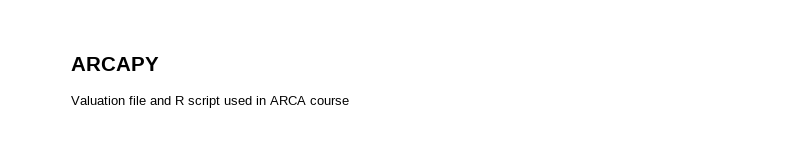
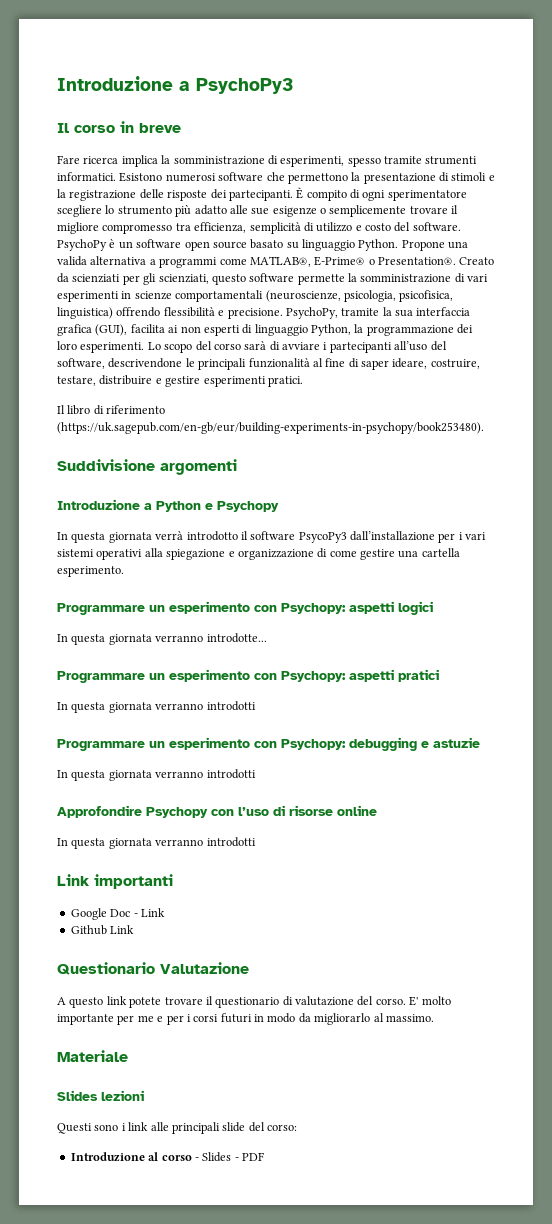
[71,57,159,71] [71,96,349,108] ARCAPY // Valuation file and R script used in ARCA course -> [57,76,294,94] [57,121,181,133] [57,155,478,167] [57,172,495,184] [57,187,467,201] [57,204,459,217] [57,222,461,234] [57,239,469,251] [57,256,495,268] [57,273,489,285] [57,290,454,302] [57,307,471,319] [57,324,474,336] [57,341,447,353] [57,358,480,370] [57,375,303,387] [57,405,166,415] [57,422,484,434] [57,459,237,475] [57,499,279,512] [57,531,487,543] [57,548,460,560] [57,566,124,577] [57,601,433,615] [57,633,267,645] [57,669,439,683] [57,701,256,713] [57,737,480,751] [57,769,256,781] [57,805,377,818] [57,837,256,849] [57,874,173,889] [70,908,165,920] [70,925,135,935] [57,962,249,975] [57,996,451,1008] [57,1013,434,1025] [57,1050,128,1062] [57,1090,144,1101] [57,1122,297,1134] [70,1152,264,1162] Introduzione a PsychoPy3 // Il corso in breve // Fare ricerca implica la somministrazione di esperimenti, spesso tramite strumenti informatici. Esistono numerosi software che permettono la presentazione di stimoli e la registrazione delle risposte dei partecipanti. È compito di ogni sperimentatore scegliere lo strumento più adatto alle sue esigenze o semplicemente trovare il migliore compromesso tra efficienza, semplicità di utilizzo e costo del software. PsychoPy è un software open source basato su linguaggio Python. Propone una valida alternativa a programmi come MATLAB®, E-Prime® o Presentation®. Creato da scienziati per gli scienziati, questo software permette la somministrazione di vari esperimenti in scienze comportamentali (neuroscienze, psicologia, psicofisica, linguistica) offrendo flessibilità e precisione. PsychoPy, tramite la sua interfaccia grafica (GUI), facilita ai non esperti di linguaggio Python, la programmazione dei loro esperimenti. Lo scopo del corso sarà di avviare i partecipanti all’uso del software, descrivendone le principali funzionalità al fine di saper ideare, costruire, testare, distribuire e gestire esperimenti pratici. // Il libro di riferimento (https://uk.sagepub.com/en-gb/eur/building-experiments-in-psychopy/book253480). // Suddivisione argomenti // Introduzione a Python e Psychopy // In questa giornata verrà introdotto il software PsycoPy3 dall’installazione per i vari sistemi operativi alla spiegazione e organizzazione di come gestire una cartella esperimento. // Programmare un esperimento con Psychopy: aspetti logici // In questa giornata verranno introdotte... // Programmare un esperimento con Psychopy: aspetti pratici // In questa giornata verranno introdotti // Programmare un esperimento con Psychopy: debugging e astuzie // In questa giornata verranno introdotti // Approfondire Psychopy con l’uso di risorse online // In questa giornata verranno introdotti // Link importanti // Google Doc - Link // Github Link // Questionario Valutazione // A questo link potete trovare il questionario di valutazione del corso. E' molto importante per me e per i corsi futuri in modo da migliorarlo al massimo. // Materiale // Slides lezioni // Questi sono i link alle principali slide del corso: // Introduzione al corso - Slides - PDF

